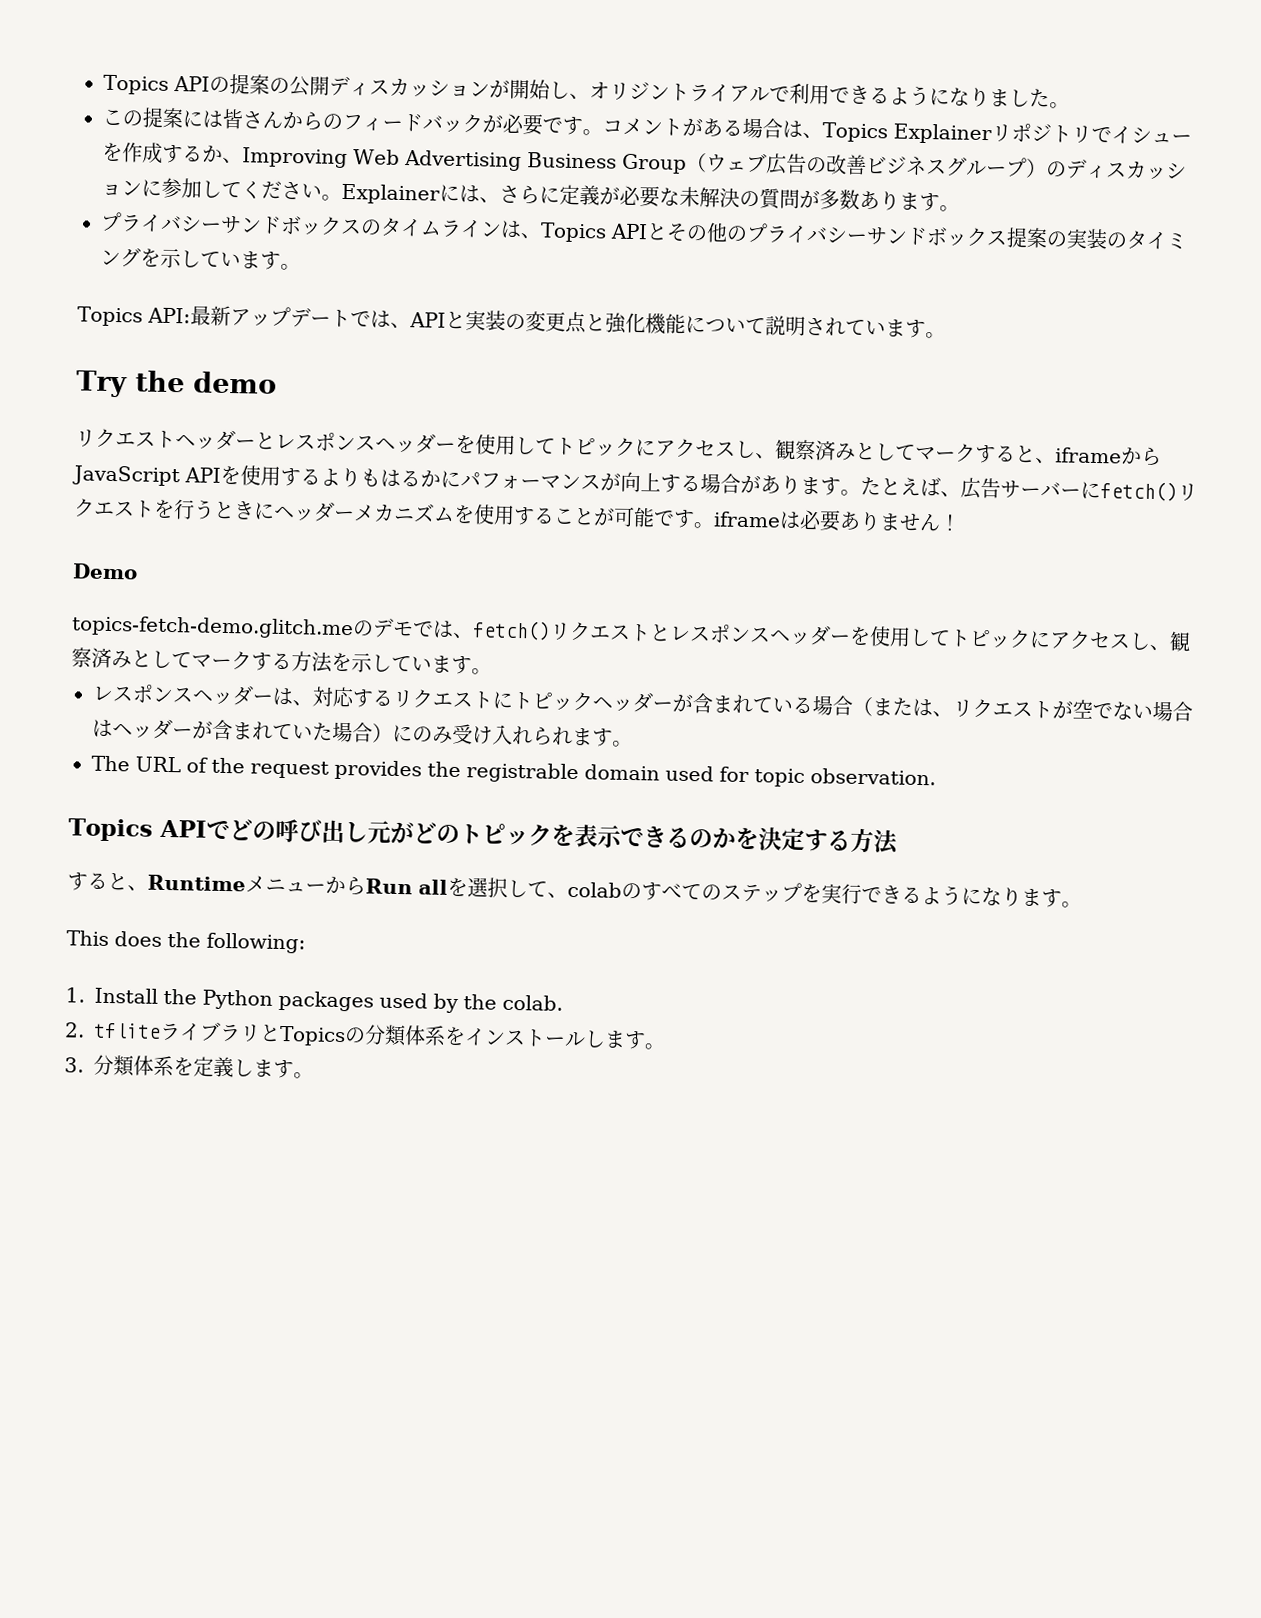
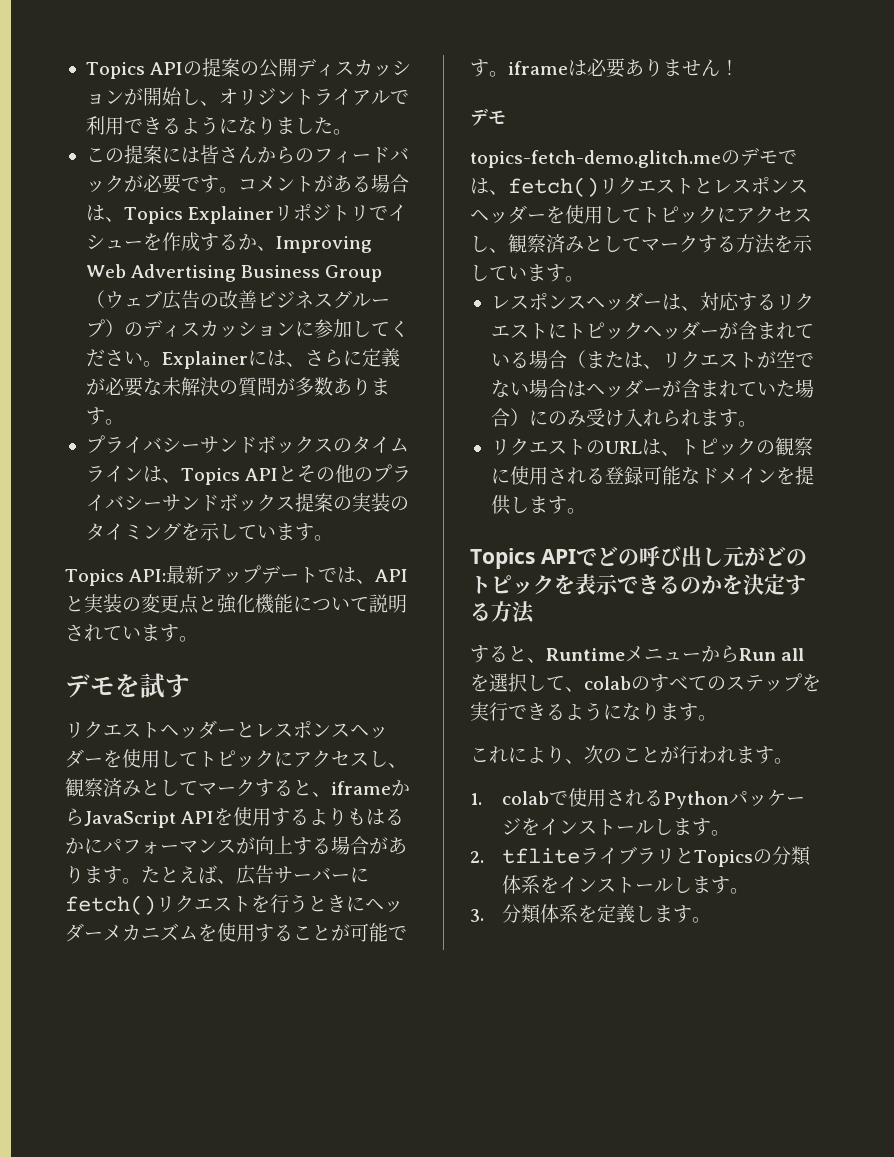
[76,370,277,398] Try the demo -> [65,673,190,698] デモを試す
[72,563,138,580] Demo -> [470,108,506,126] デモ
[91,755,936,788] The URL of the request provides the registrable domain used for topic observation. -> [490,437,813,456] [490,466,814,485] [490,495,586,515] リクエストのURLは、トピックの観察に使用される登録可能なドメインを提供します。
[66,930,306,954] [65,987,563,1014] This does the following: // 1. Install the Python packages used by the colab. -> [470,745,793,764] [470,788,806,809] [502,818,731,836] これにより、次のことが行われます。 // 1. colabで使用されるPythonパッケージをインストールします。

